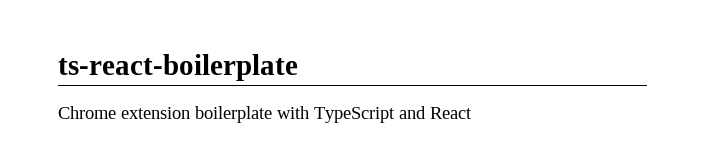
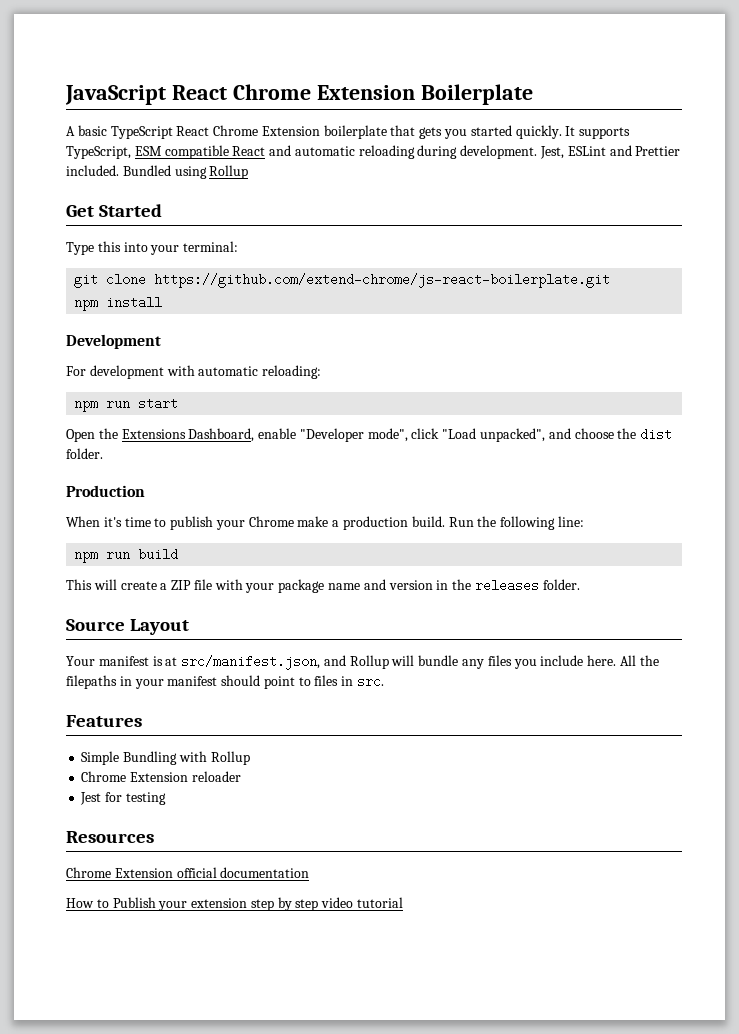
[58,54,298,81] [58,106,472,123] ts-react-boilerplate // Chrome extension boilerplate with TypeScript and React -> [65,84,533,105] [66,125,631,139] [66,145,681,159] [66,165,249,179] [66,204,163,217] [66,241,239,255] [74,273,611,288] [74,296,163,311] [66,334,161,349] [66,365,322,379] [74,397,179,412] [66,428,673,442] [66,448,103,459] [66,485,145,497] [66,516,584,530] [74,548,179,563] [66,579,580,593] [66,619,190,635] [66,655,659,670] [66,675,385,689] [66,715,142,727] [81,751,250,765] [81,771,241,782] [80,792,166,805] [66,831,154,843] [66,867,310,878] [66,897,404,911] JavaScript React Chrome Extension Boilerplate // A basic TypeScript React Chrome Extension boilerplate that gets you started quickly. It supports TypeScript, ESM compatible React and automatic reloading during development. Jest, ESLint and Prettier included. Bundled using Rollup // Get Started // Type this into your terminal: // git clone https://github.com/extend-chrome/js-react-boilerplate.git // npm install // Development // For development with automatic reloading: // npm run start // Open the Extensions Dashboard, enable "Developer mode", click "Load unpacked", and choose the dist folder. // Production // When it's time to publish your Chrome make a production build. Run the following line: // npm run build // This will create a ZIP file with your package name and version in the releases folder. // Source Layout // Your manifest is at src/manifest.json, and Rollup will bundle any files you include here. All the filepaths in your manifest should point to files in src. // Features // Simple Bundling with Rollup // Chrome Extension reloader // Jest for testing // Resources // Chrome Extension official documentation // How to Publish your extension step by step video tutorial

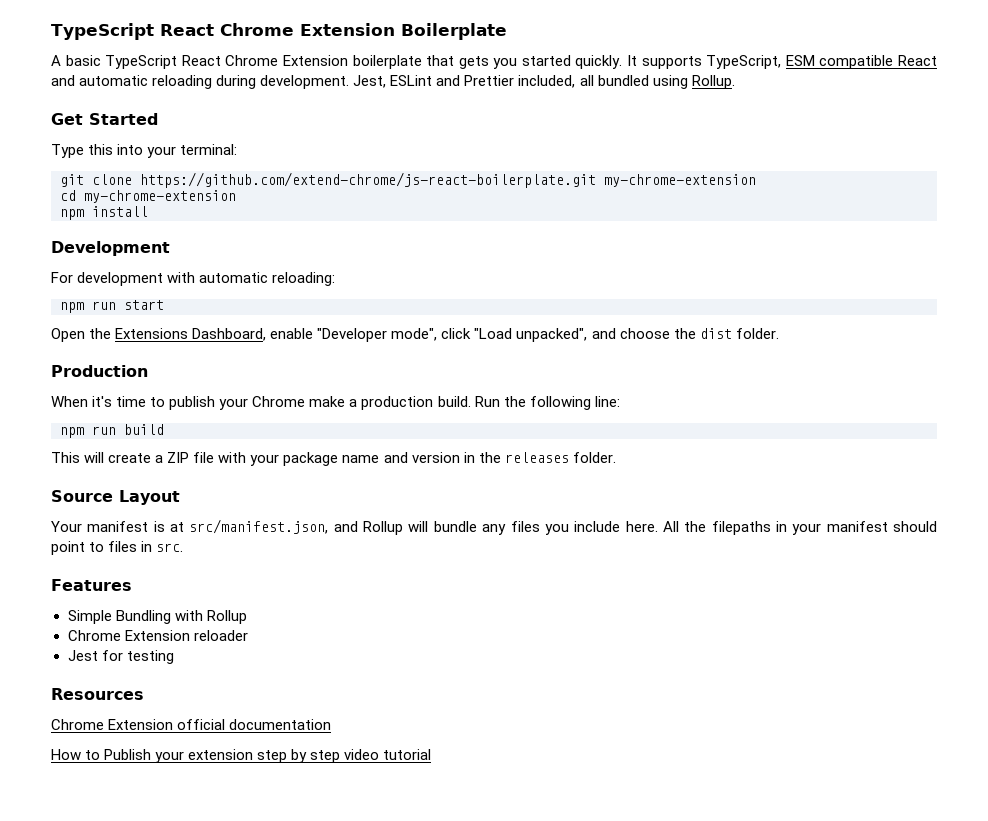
[65,85,166,105] JavaScript -> [51,23,154,40] TypeScript
[66,165,249,179] included. Bundled using Rollup -> [518,75,735,89] included, all bundled using Rollup.
(611, 280) none -> [604,174,756,187] [60,190,236,203] my-chrome-extension // cd my-chrome-extension

